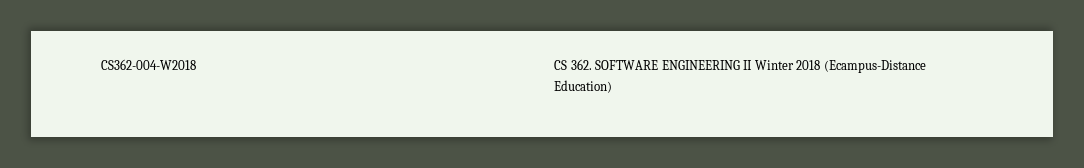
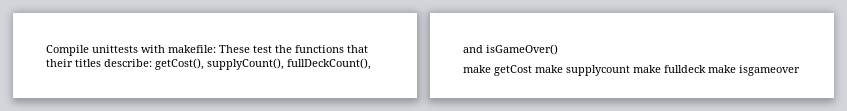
[101,59,196,70] [554,59,926,73] [554,80,612,93] CS362-004-W2018 // CS 362. SOFTWARE ENGINEERING II Winter 2018 (Ecampus-Distance Education) -> [46,45,368,56] [46,58,371,70] [463,44,558,55] [463,65,800,76] Compile unittests with makefile: These test the functions that their titles describe: getCost(), supplyCount(), fullDeckCount(), and isGameOver() // make getCost make supplycount make fulldeck make isgameover

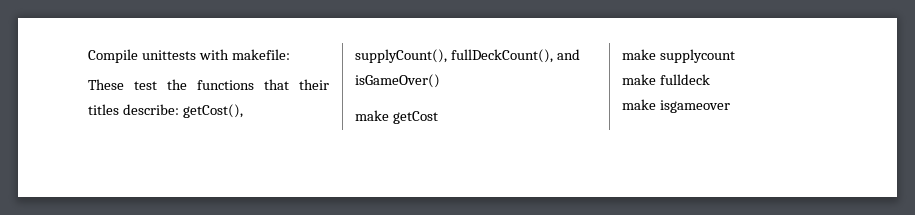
(216, 49) none -> (290, 54) //
(532, 70) none -> (438, 117) //
(630, 70) none -> (735, 56) //
(706, 69) none -> (710, 79) //

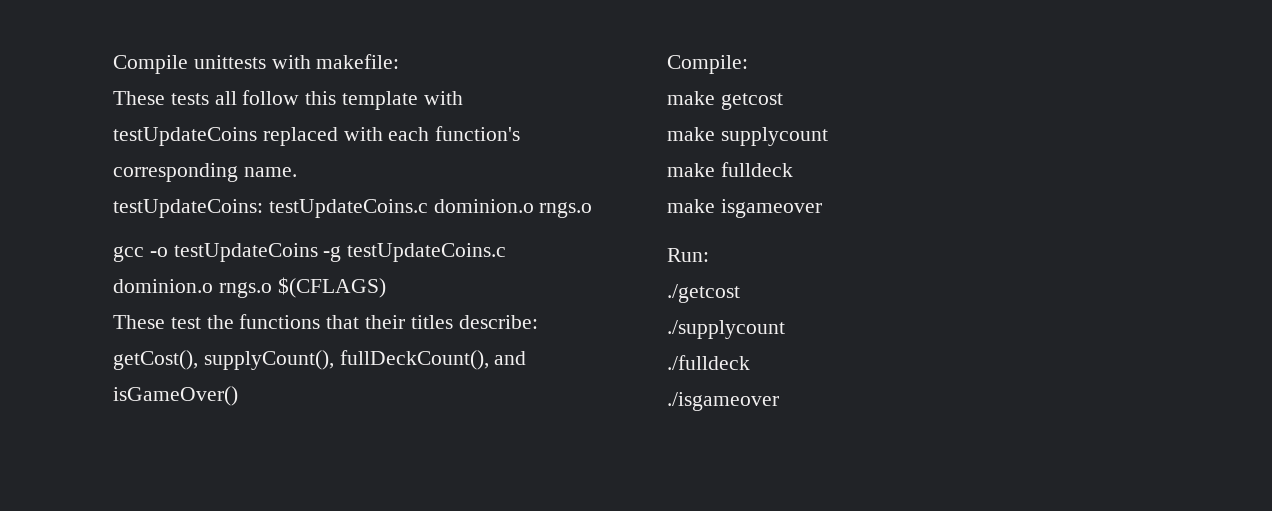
(290, 54) none -> [113,90,463,110] [113,126,521,146] [113,163,297,182] [113,199,593,218] [113,243,507,262] [113,277,386,298] // These tests all follow this template with testUpdateCoins replaced with each function's corresponding name. // testUpdateCoins: testUpdateCoins.c dominion.o rngs.o // gcc -o testUpdateCoins -g testUpdateCoins.c dominion.o rngs.o $(CFLAGS)
[355,110,438,124] // make getCost -> [667,55,748,74] [667,91,783,110] // Compile: // make getcost
(730, 106) none -> [667,248,709,262] [667,284,740,303] [667,320,785,339] [667,355,750,370] [667,392,779,411] // Run: // ./getcost // ./supplycount // ./fulldeck // ./isgameover

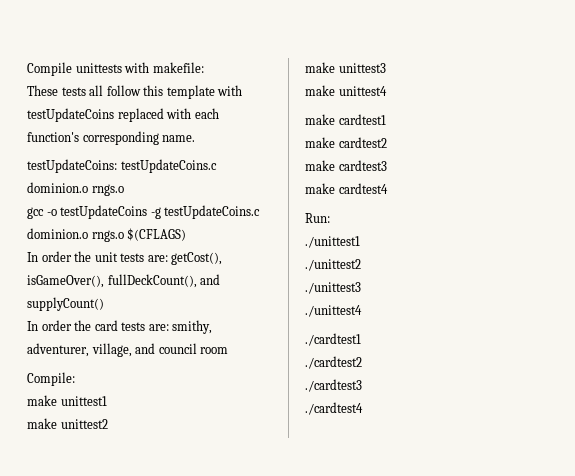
[113,314,538,329] [113,350,527,370] [113,386,238,406] These test the functions that their titles describe: getCost(), supplyCount(), fullDeckCount(), and isGameOver() -> [27,251,223,265] [27,274,221,288] [27,297,104,311] [27,320,213,334] [27,343,229,357] In order the unit tests are: getCost(), isGameOver(), fullDeckCount(), and supplyCount() // In order the card tests are: smithy, adventurer, village, and council room
[720,93,783,110] [667,127,828,146] [667,162,793,177] [667,199,822,218] [667,248,709,262] [667,284,740,303] [667,320,785,339] [667,355,750,370] [667,392,779,411] getcost // make supplycount // make fulldeck // make isgameover // Run: // ./getcost // ./supplycount // ./fulldeck // ./isgameover -> [60,396,107,406] [27,418,108,429] [305,62,386,73] [305,85,387,96] [305,114,386,125] [305,137,387,148] [305,160,387,171] [305,183,388,194] [305,213,330,223] [305,236,360,248] [305,259,361,271] [305,282,361,294] [305,305,362,317] [305,333,361,346] [305,356,362,369] [305,379,362,392] [305,402,363,415] unittest1 // make unittest2 // make unittest3 // make unittest4 // make cardtest1 // make cardtest2 // make cardtest3 // make cardtest4 // Run: // ./unittest1 // ./unittest2 // ./unittest3 // ./unittest4 // ./cardtest1 // ./cardtest2 // ./cardtest3 // ./cardtest4

